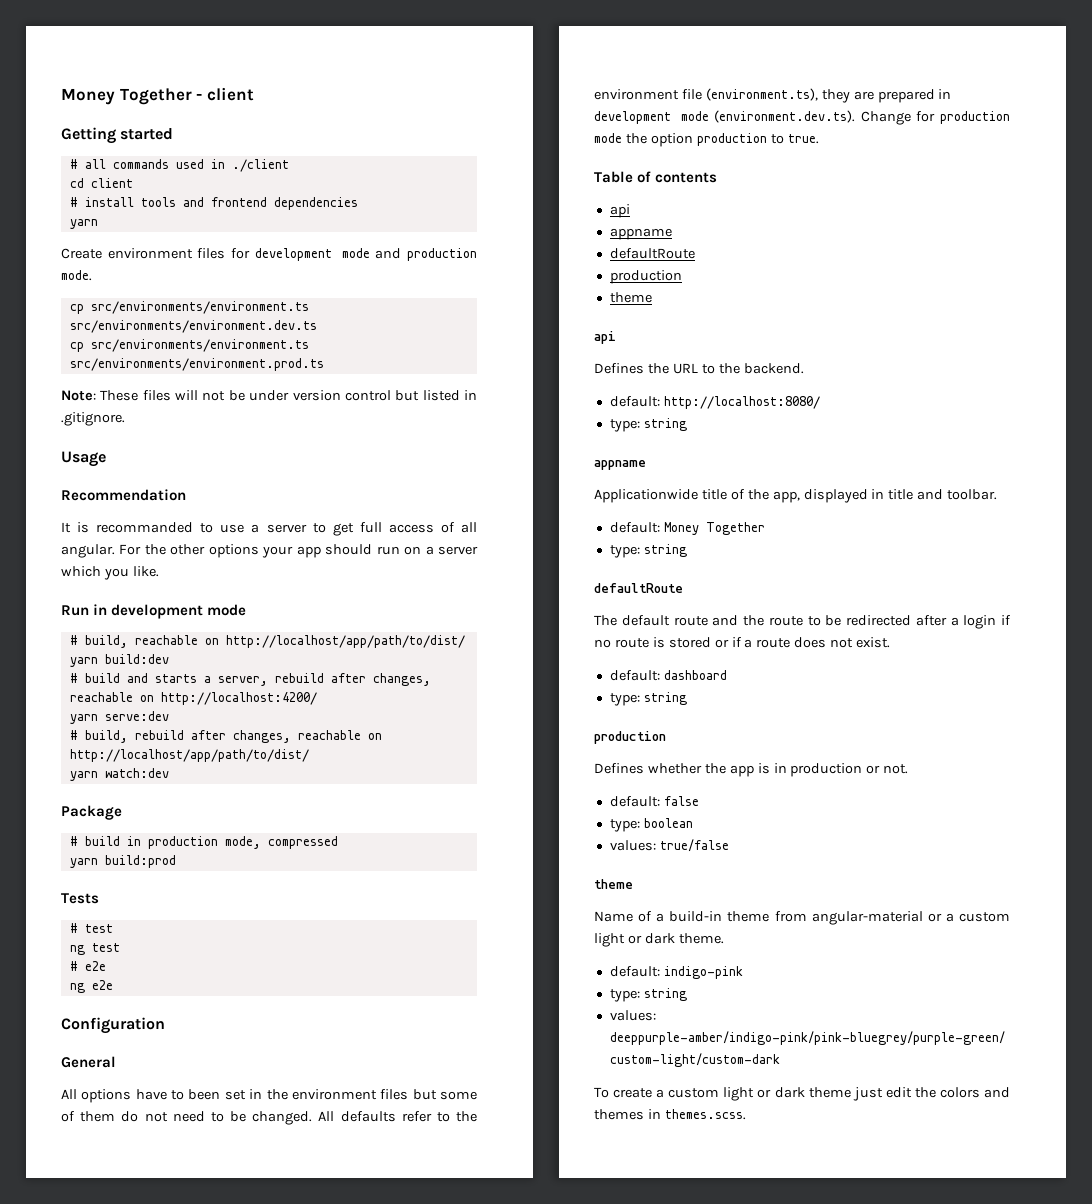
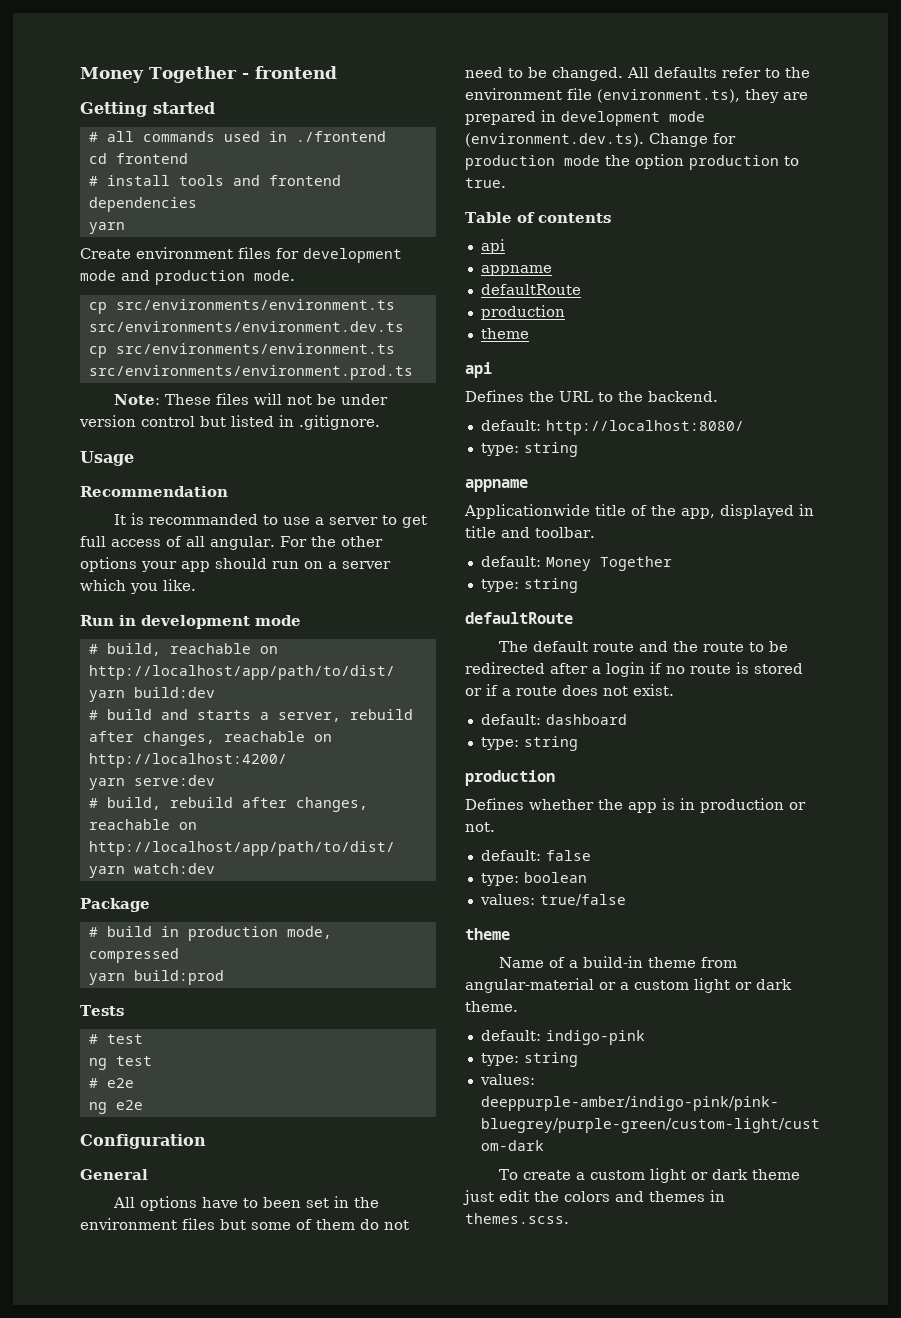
[206,87,254,101] client -> [254,66,337,79] frontend
[231,159,289,172] ./client -> [295,131,386,142] ./frontend
[90,178,133,188] client -> [115,153,188,164] frontend

